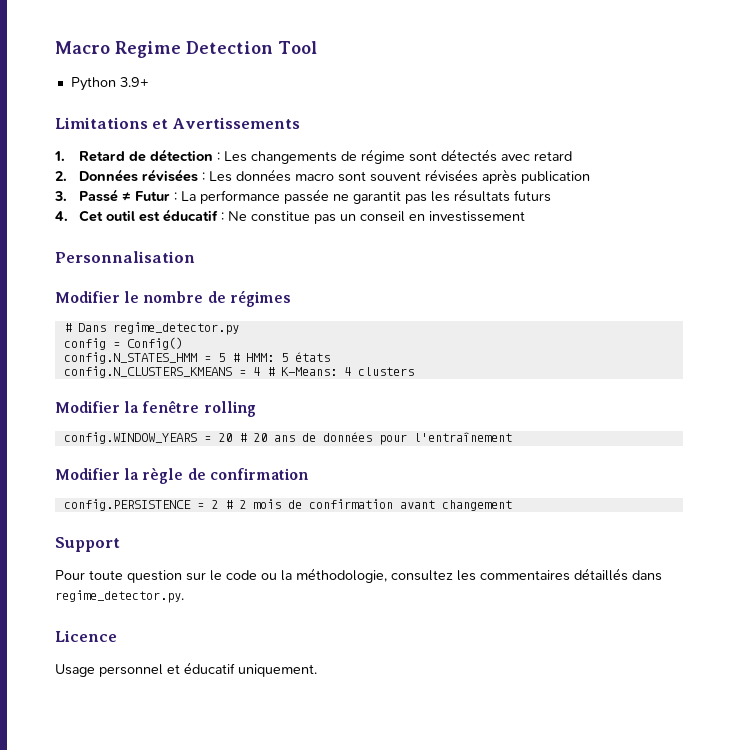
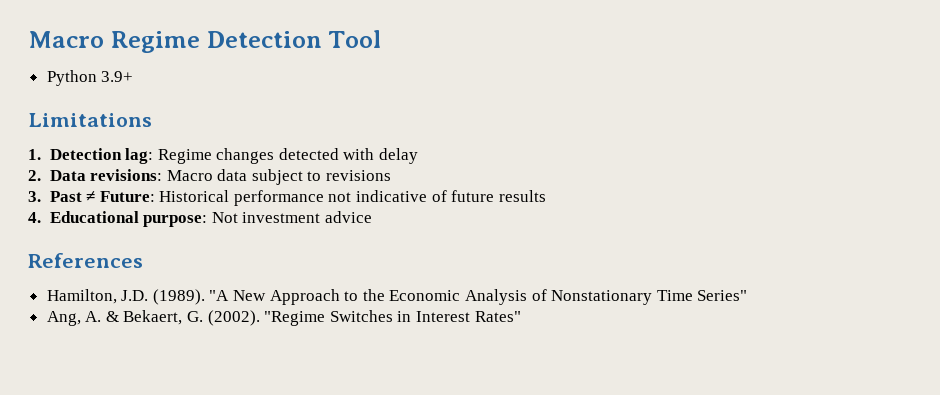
[152,117,300,129] et Avertissements -> (152, 120) none
[79,149,573,164] [55,169,591,184] [54,189,552,204] [55,209,526,224] [55,251,195,263] [55,290,291,307] [63,322,239,335] [63,337,183,350] [63,352,330,364] [63,366,414,378] [55,400,256,417] [63,432,512,445] [55,468,308,484] [63,499,512,511] [55,537,120,552] [55,568,662,583] [55,590,184,603] [55,630,117,642] [55,662,317,677] Retard de détection : Les changements de régime sont détectés avec retard // 2. Données révisées : Les données macro sont souvent révisées après publication // 3. Passé ≠ Futur : La performance passée ne garantit pas les résultats futurs // 4. Cet outil est éducatif : Ne constitue pas un conseil en investissement // Personnalisation // Modifier le nombre de régimes // # Dans regime_detector.py // config = Config() // config.N_STATES_HMM = 5 # HMM: 5 états // config.N_CLUSTERS_KMEANS = 4 # K-Means: 4 clusters // Modifier la fenêtre rolling // config.WINDOW_YEARS = 20 # 20 ans de données pour l'entraînement // Modifier la règle de confirmation // config.PERSISTENCE = 2 # 2 mois de confirmation avant changement // Support // Pour toute question sur le code ou la méthodologie, consultez les commentaires détaillés dans regime_detector.py. // Licence // Usage personnel et éducatif uniquement. -> [49,148,419,164] [28,169,392,185] [28,190,546,206] [28,211,372,227] [28,253,143,268] [46,289,748,305] [46,310,521,326] Detection lag: Regime changes detected with delay // 2. Data revisions: Macro data subject to revisions // 3. Past ≠ Future: Historical performance not indicative of future results // 4. Educational purpose: Not investment advice // References // Hamilton, J.D. (1989). "A New Approach to the Economic Analysis of Nonstationary Time Series" // Ang, A. & Bekaert, G. (2002). "Regime Switches in Interest Rates"

